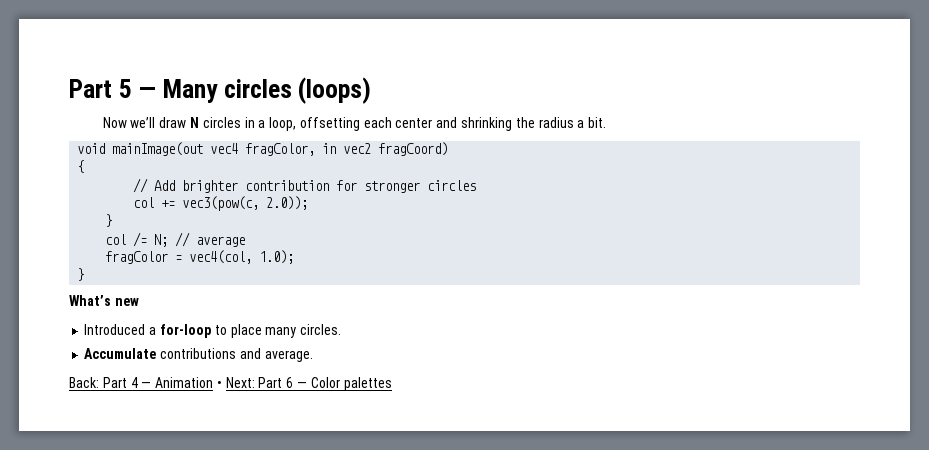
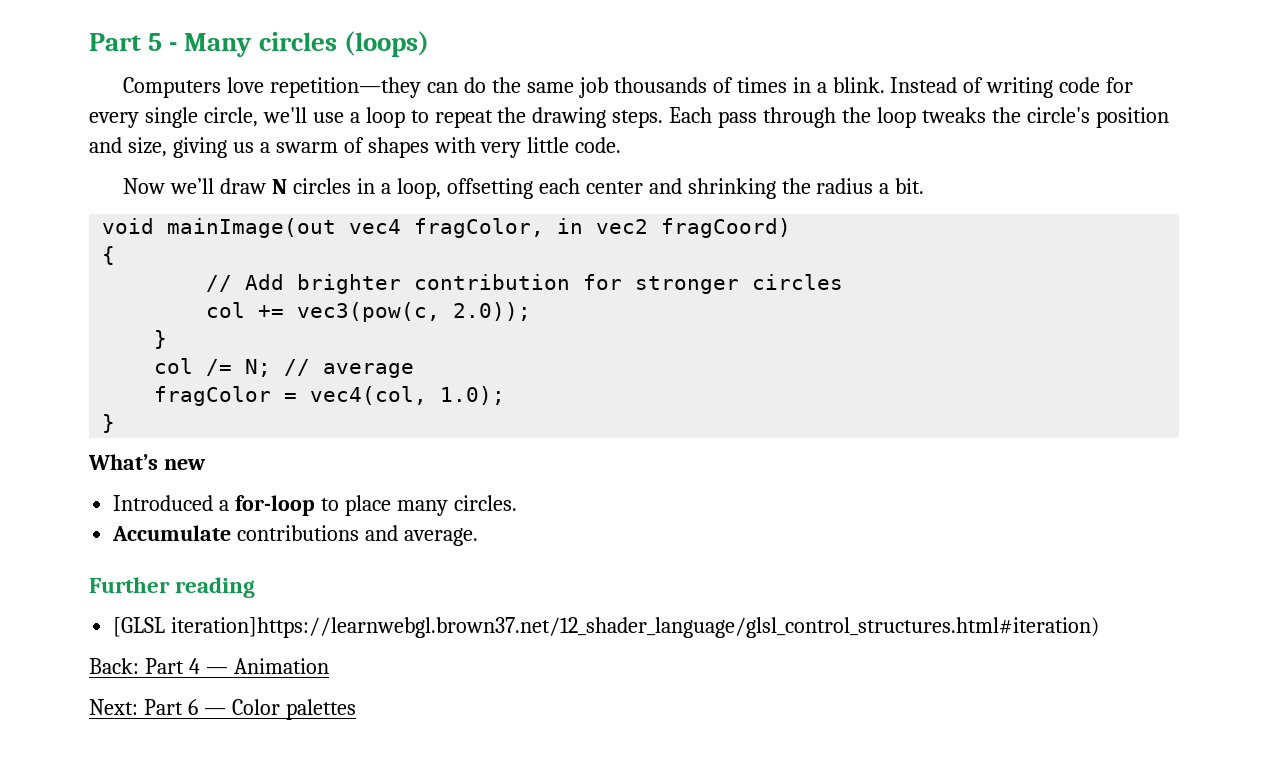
[138,87,156,98] — -> [169,42,178,51] -
(372, 90) none -> [123,77,1134,98] [89,107,1169,128] [89,137,622,158] // Computers love repetition—they can do the same job thousands of times in a blink. Instead of writing code for every single circle, we'll use a loop to repeat the drawing steps. Each pass through the loop tweaks the circle's position and size, giving us a swarm of shapes with very little code.
(313, 356) none -> [89,577,256,598] [113,617,1100,638] // Further reading // [GLSL iteration]https://learnwebgl.brown37.net/12_shader_language/glsl_control_structures.html#iteration)
[216,381,222,388] • -> (329, 666) //

